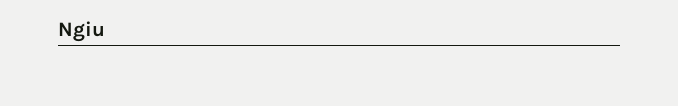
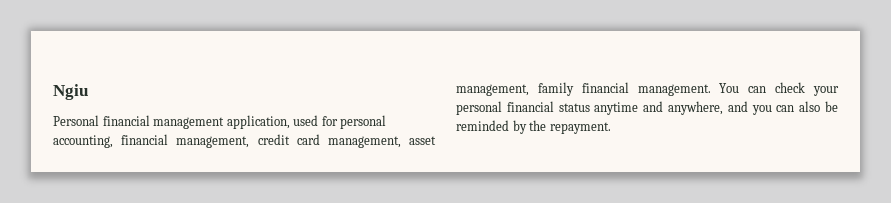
(105, 31) none -> [53,115,387,129] [53,134,436,148] [456,82,839,96] [456,101,838,115] [456,120,611,134] // Personal financial management application, used for personal accounting, financial management, credit card management, asset management, family financial management. You can check your personal financial status anytime and anywhere, and you can also be reminded by the repayment.

